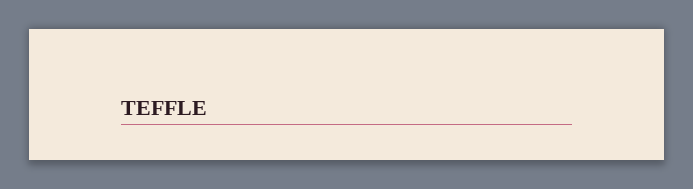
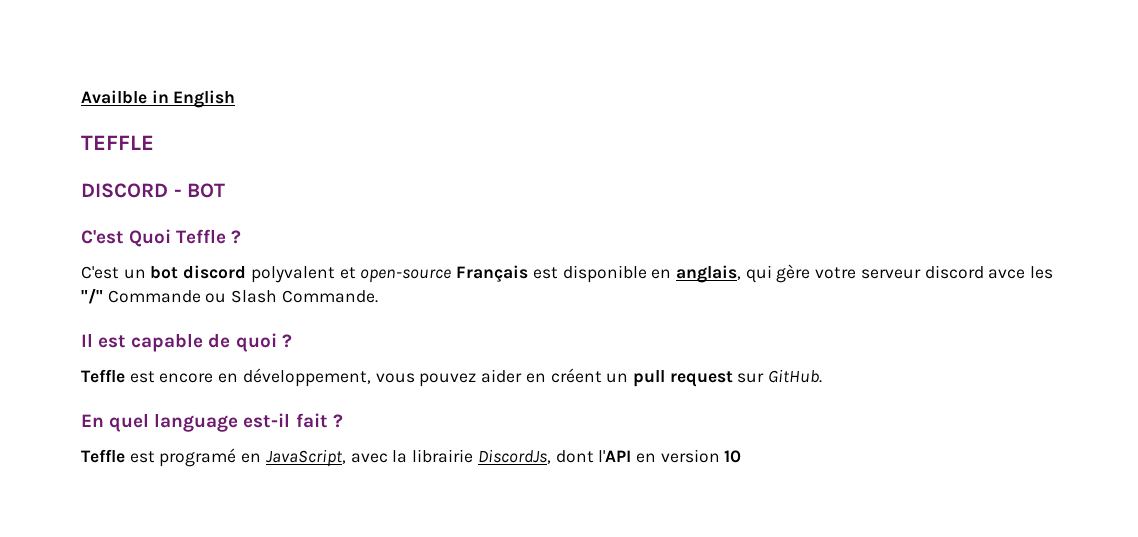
[121,101,207,115] TEFFLE -> [81,90,236,108] [81,135,154,150] [81,183,226,198] [81,229,242,247] [81,264,1054,283] [81,288,378,304] [81,333,292,352] [81,368,823,387] [81,413,343,432] [81,448,742,467] Availble in English // TEFFLE // DISCORD - BOT // C'est Quoi Teffle ? // C'est un bot discord polyvalent et open-source Français est disponible en anglais, qui gère votre serveur discord avce les "/" Commande ou Slash Commande. // Il est capable de quoi ? // Teffle est encore en développement, vous pouvez aider en créent un pull request sur GitHub. // En quel language est-il fait ? // Teffle est programé en JavaScript, avec la librairie DiscordJs, dont l'API en version 10

